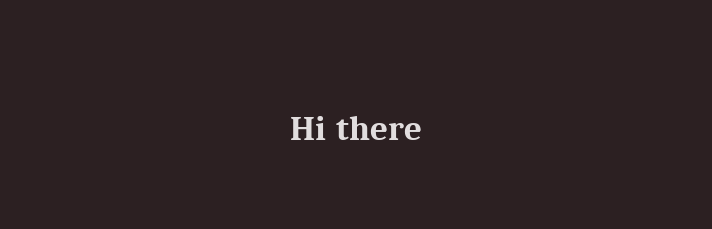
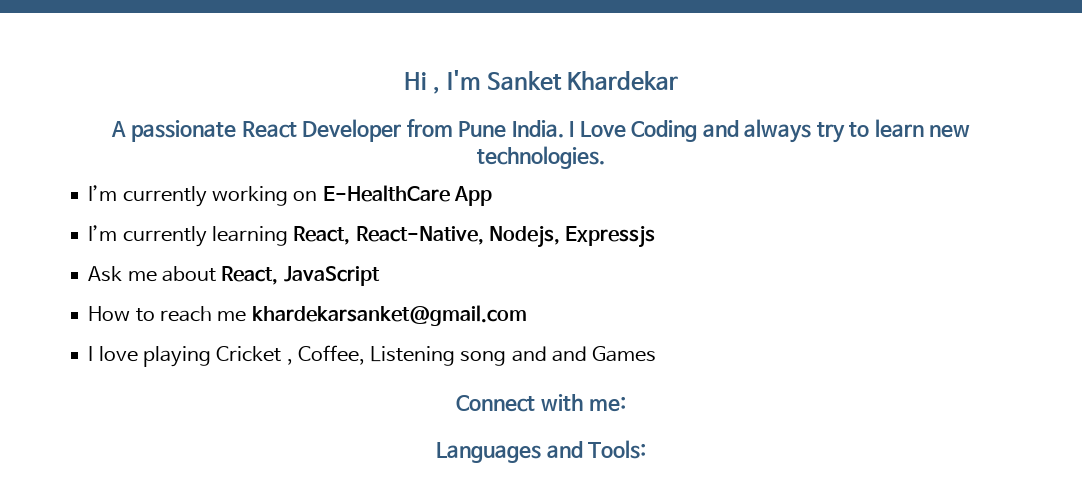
[335,115,422,140] there -> [433,70,678,94] [110,119,971,143] [477,146,605,169] [88,185,492,207] [88,225,656,248] [88,266,380,286] [88,305,527,326] [88,345,657,367] [456,394,626,412] [435,440,647,463] , I'm Sanket Khardekar // A passionate React Developer from Pune India. I Love Coding and always try to learn new technologies. // I’m currently working on E-HealthCare App // I’m currently learning React, React-Native, Nodejs, Expressjs // Ask me about React, JavaScript // How to reach me khardekarsanket@gmail.com // I love playing Cricket , Coffee, Listening song and and Games // Connect with me: // Languages and Tools:

